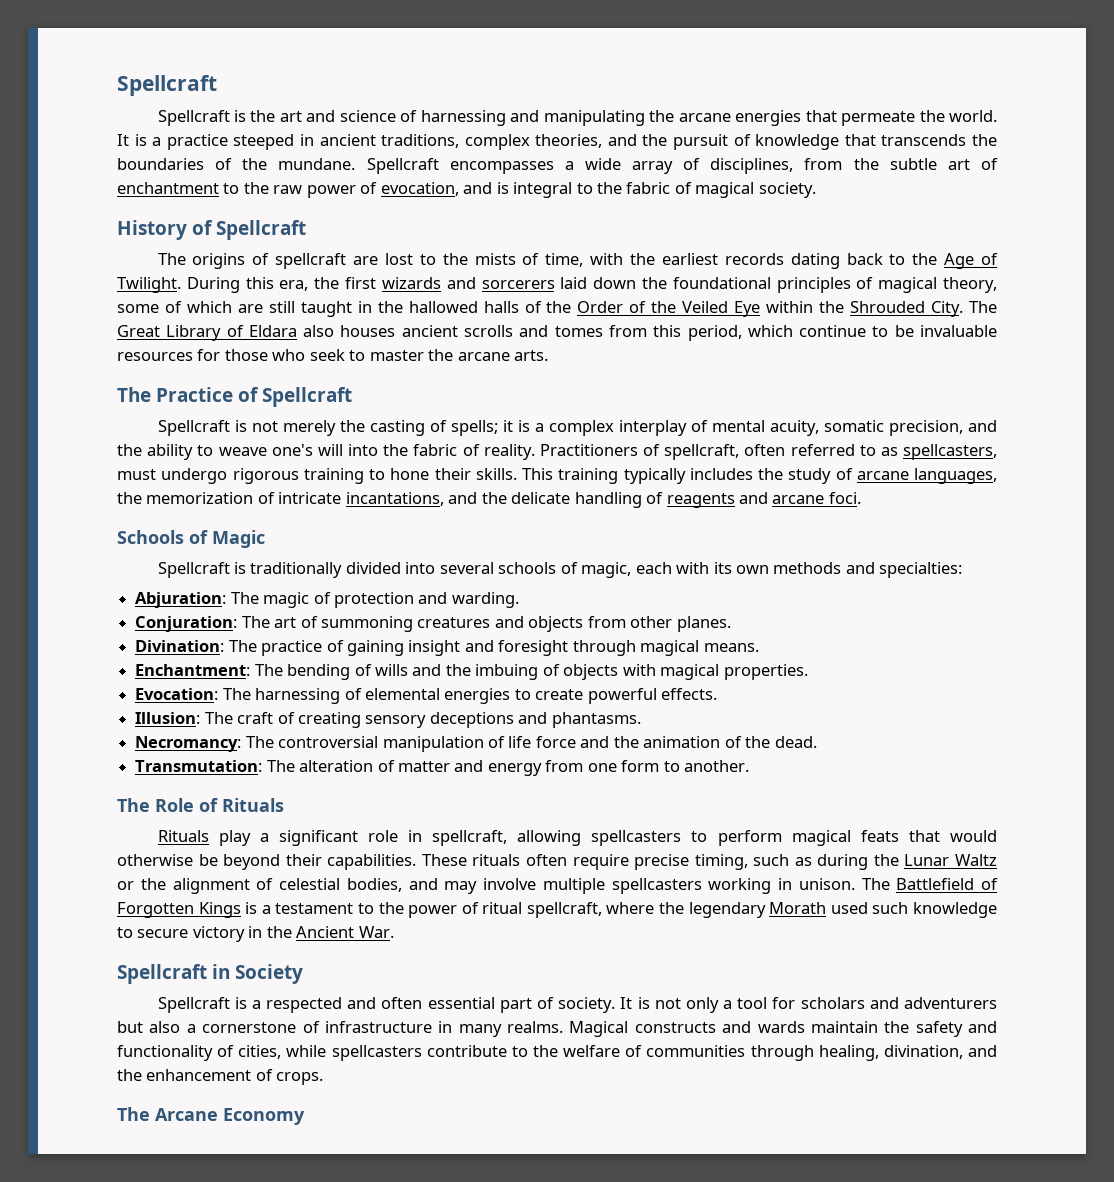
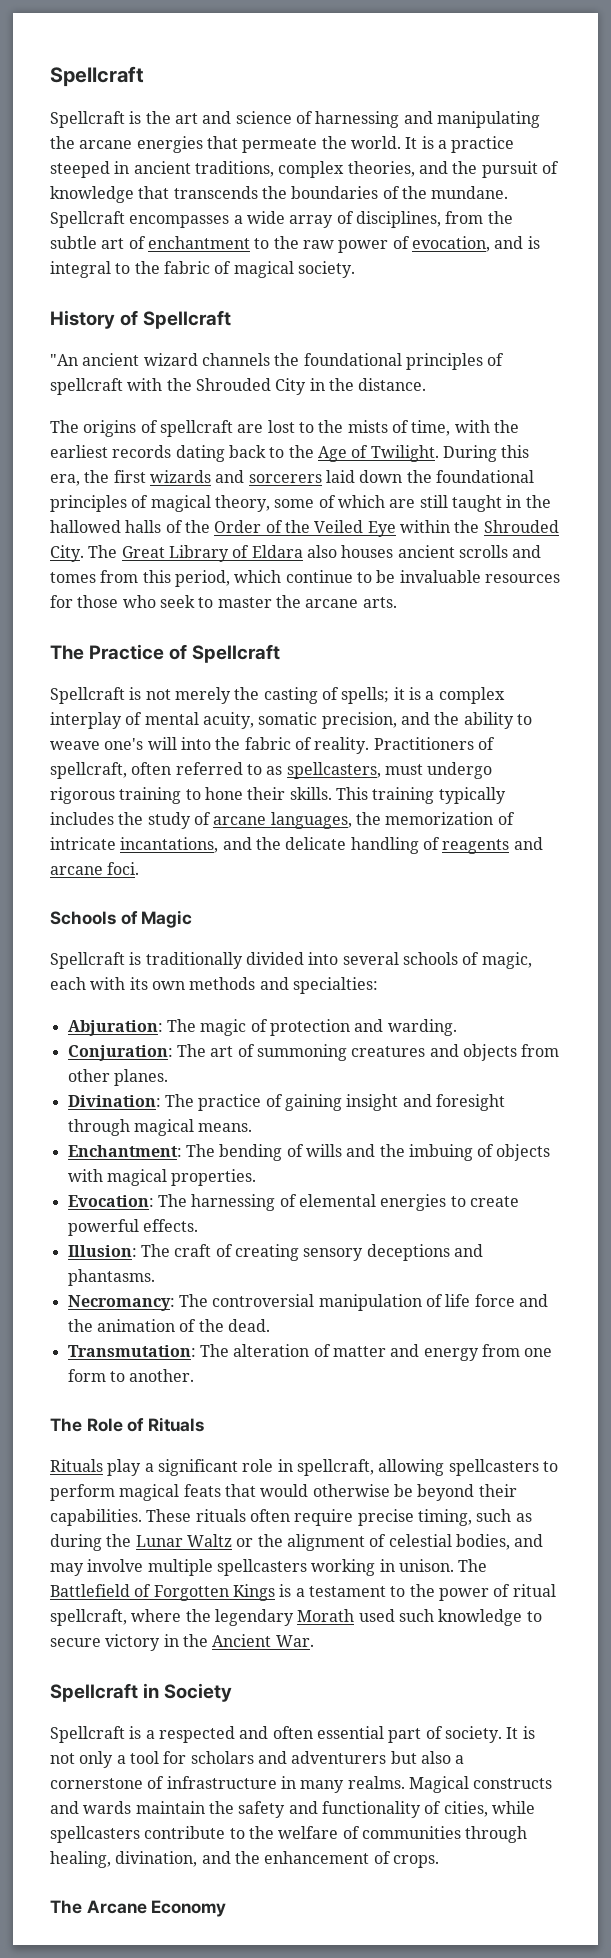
(307, 230) none -> [50,353,505,370] [50,378,427,395] // "An ancient wizard channels the foundational principles of spellcraft with the Shrouded City in the distance.

